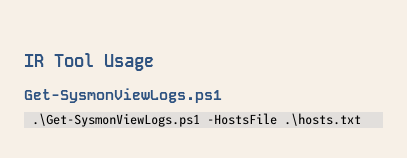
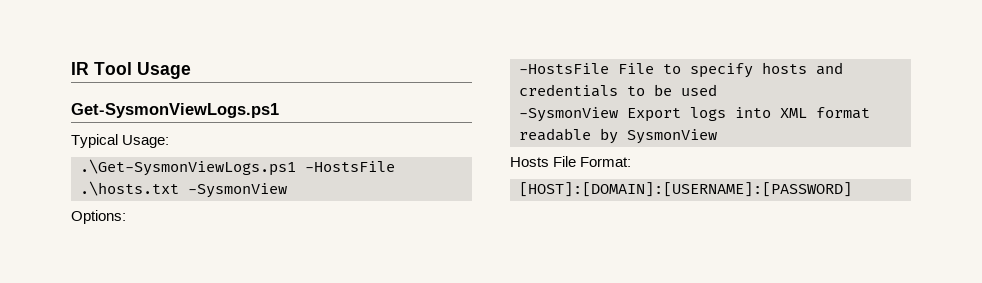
(222, 95) none -> [71,134,170,148] // Typical Usage:
(361, 119) none -> [188,183,287,198] [71,210,126,224] [519,62,843,78] [519,84,717,97] [519,107,870,122] [519,128,717,144] [510,156,632,167] [519,182,852,197] -SysmonView // Options: // -HostsFile File to specify hosts and credentials to be used // -SysmonView Export logs into XML format readable by SysmonView // Hosts File Format: // [HOST]:[DOMAIN]:[USERNAME]:[PASSWORD]

